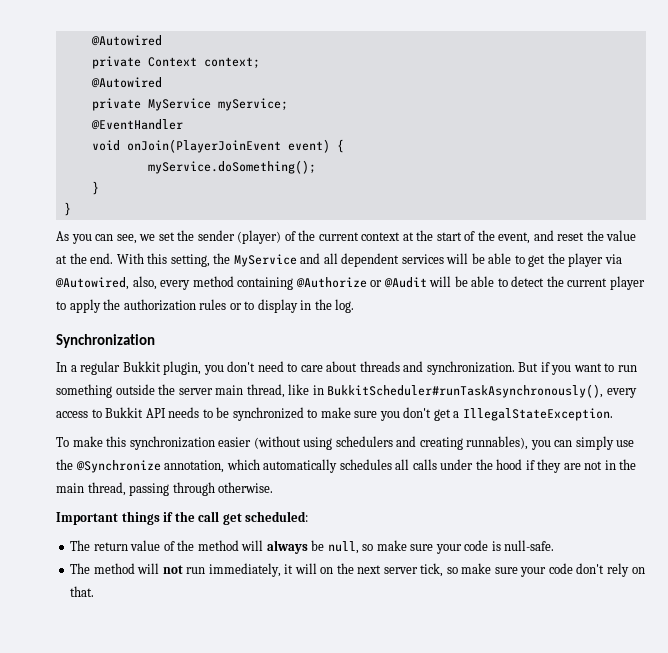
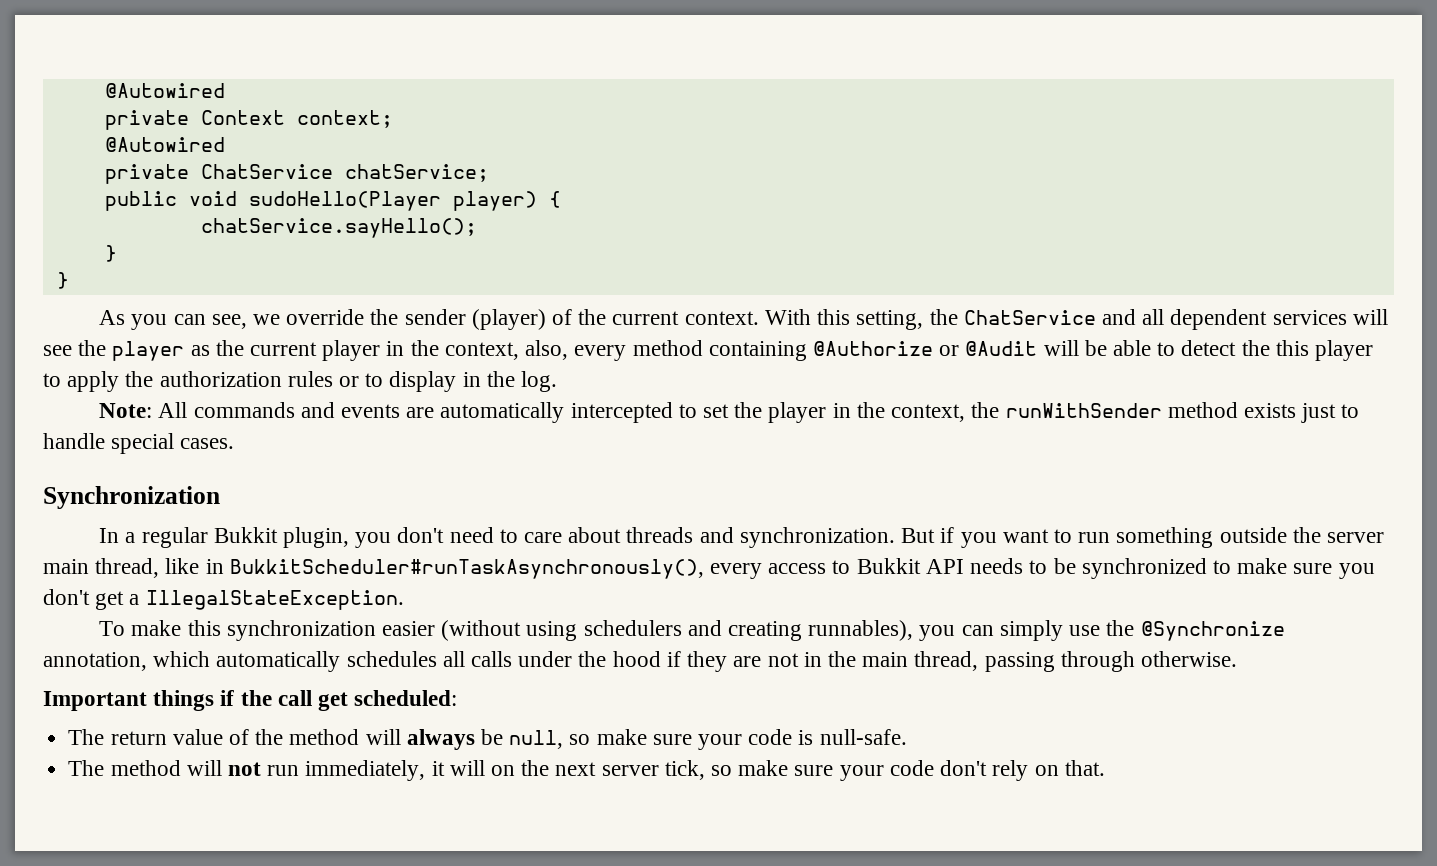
[147,98,288,111] [90,119,183,130] [91,139,330,153] MyService myService; // @EventHandler // void onJoin(PlayerJoinEvent event) -> [200,164,489,182] [104,191,537,211] ChatService chatService; // public void sudoHello(Player player)
[147,160,316,174] myService.doSomething(); -> [200,218,477,238] chatService.sayHello();
[158,232,175,241] set -> [286,309,365,325] override
[361,230,637,244] [56,253,114,264] context at the start of the event, and reset the value at the end. -> [684,311,759,325] context.
[233,254,297,267] MyService -> [963,310,1096,325] ChatService
[471,253,622,267] [55,277,129,290] be able to get the player via @Autowired, -> [43,340,519,361] see the player as the current player in the context,
[567,278,608,287] current -> [1275,340,1309,356] this
(355, 306) none -> [99,402,1360,423] [43,433,235,454] // Note: All commands and events are automatically intercepted to set the player in the context, the runWithSender method exists just to handle special cases.

